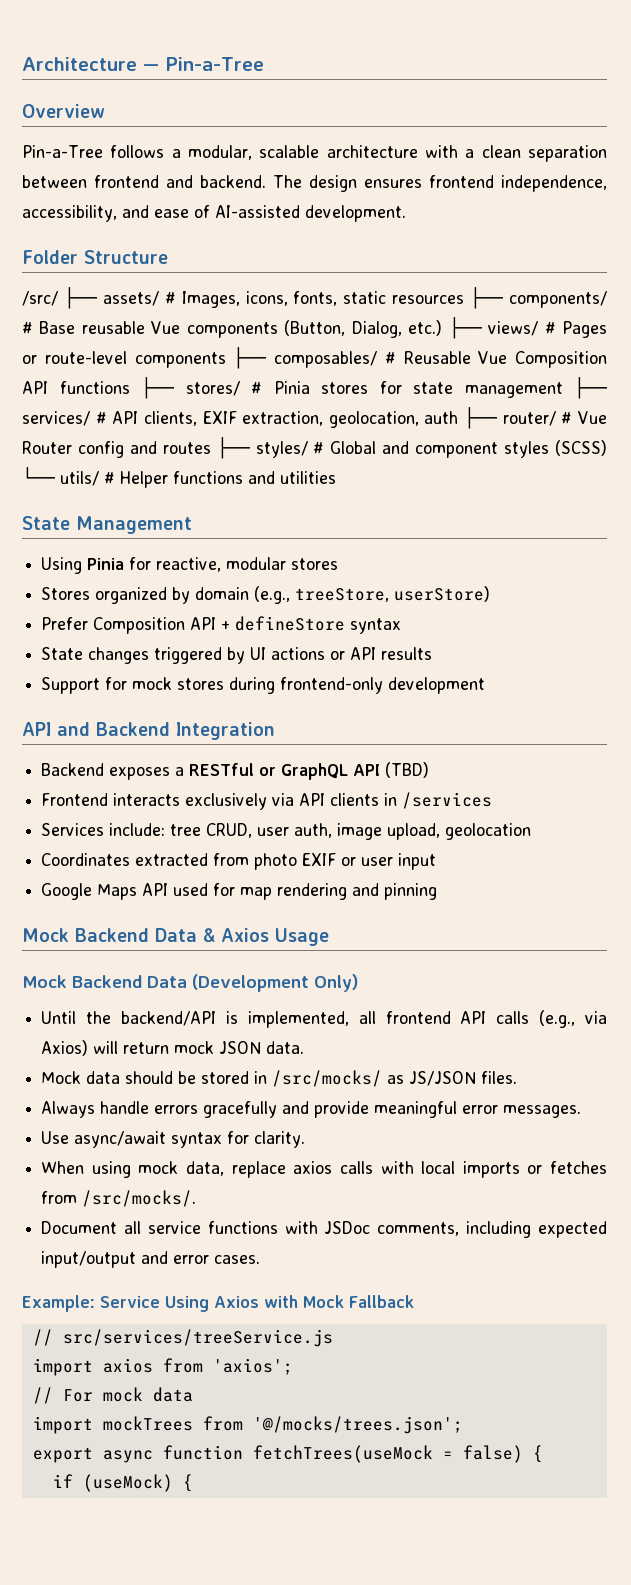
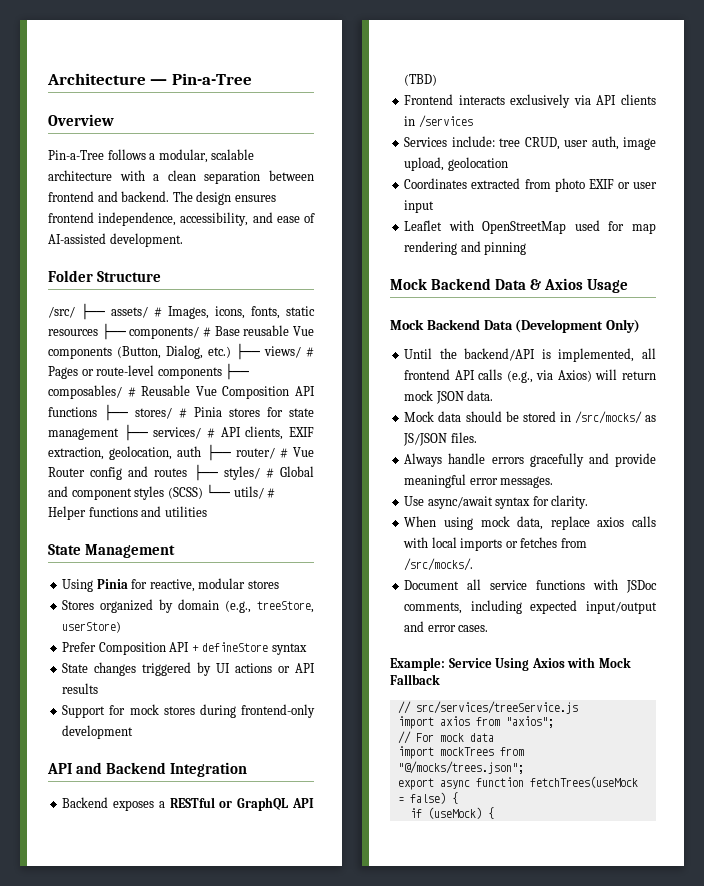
[41,883,169,900] Google Maps API -> [404,220,567,234] Leaflet with OpenStreetMap
[212,1358,293,1375] 'axios'; -> [505,716,554,728] "axios";
[252,1416,463,1434] '@/mocks/trees.json'; -> [397,761,524,774] "@/mocks/trees.json";

